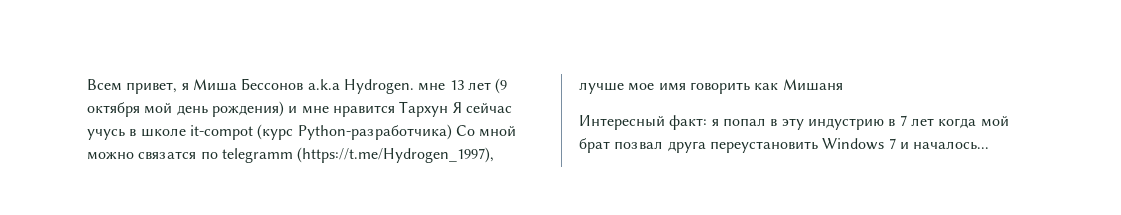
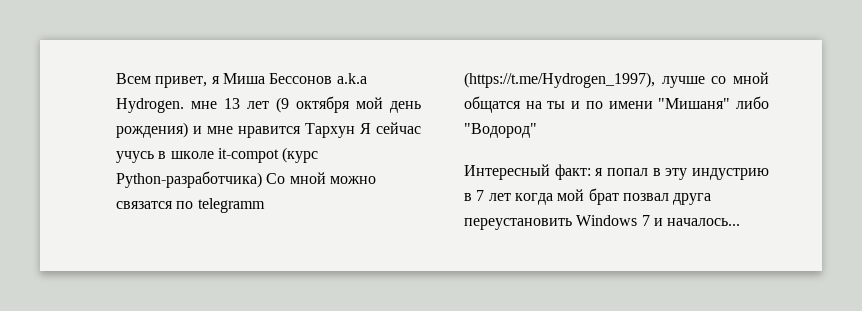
[628,79,843,94] мое имя говорить как Мишаня -> [711,72,769,84] [464,96,769,113] [464,123,537,138] со мной общатся на ты и по имени "Мишаня" либо "Водород"

